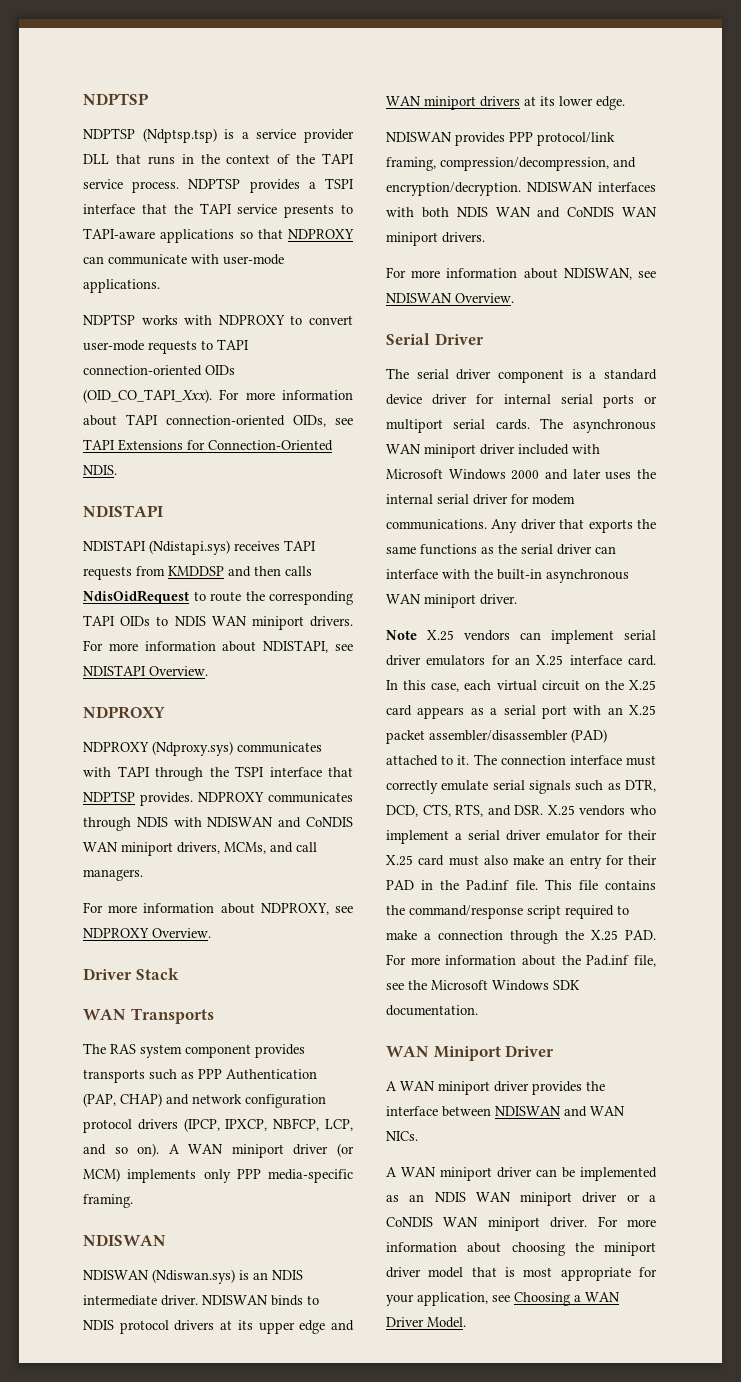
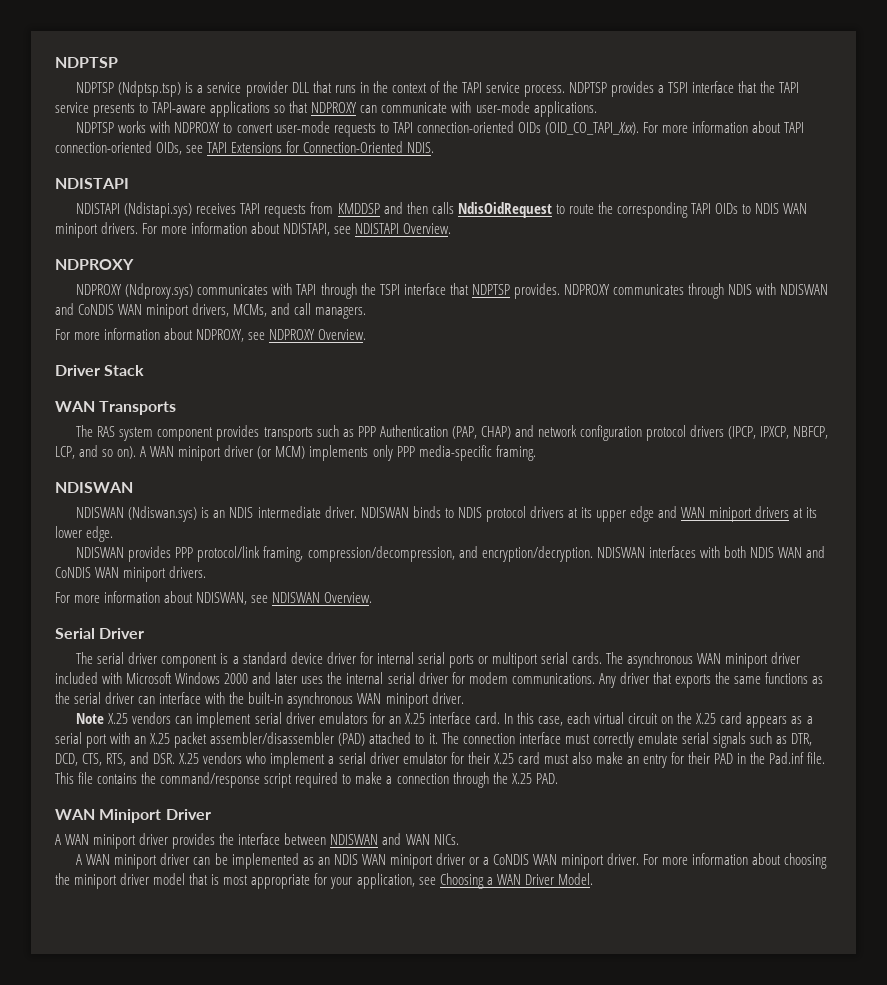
[386,954,656,967] [386,980,580,991] [386,1005,478,1016] For more information about the Pad.inf file, see the Microsoft Windows SDK documentation. -> (558, 778) none

